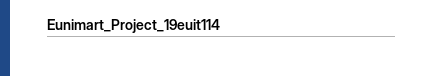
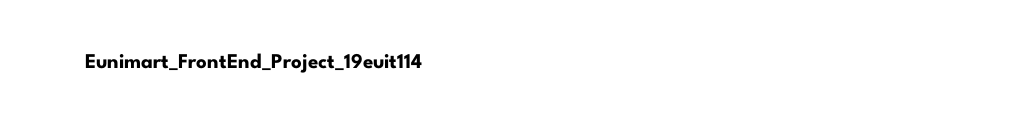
[47,19,220,33] Eunimart_Project_19euit114 -> [85,53,422,73] Eunimart_FrontEnd_Project_19euit114

